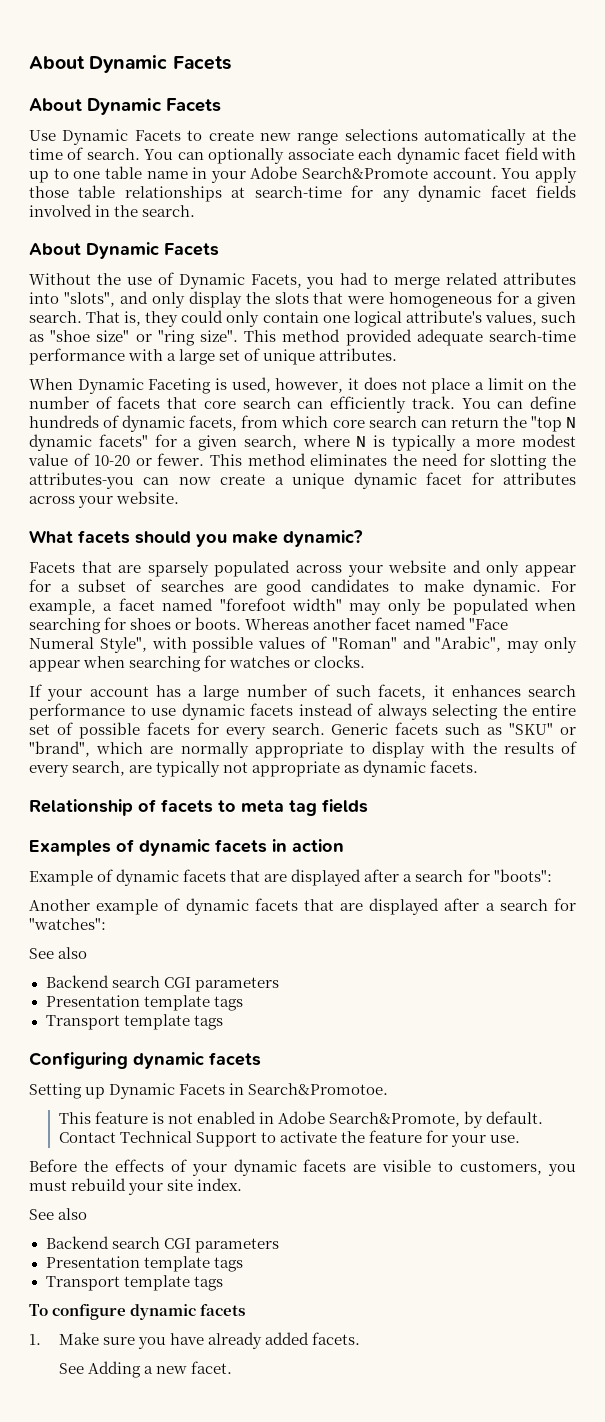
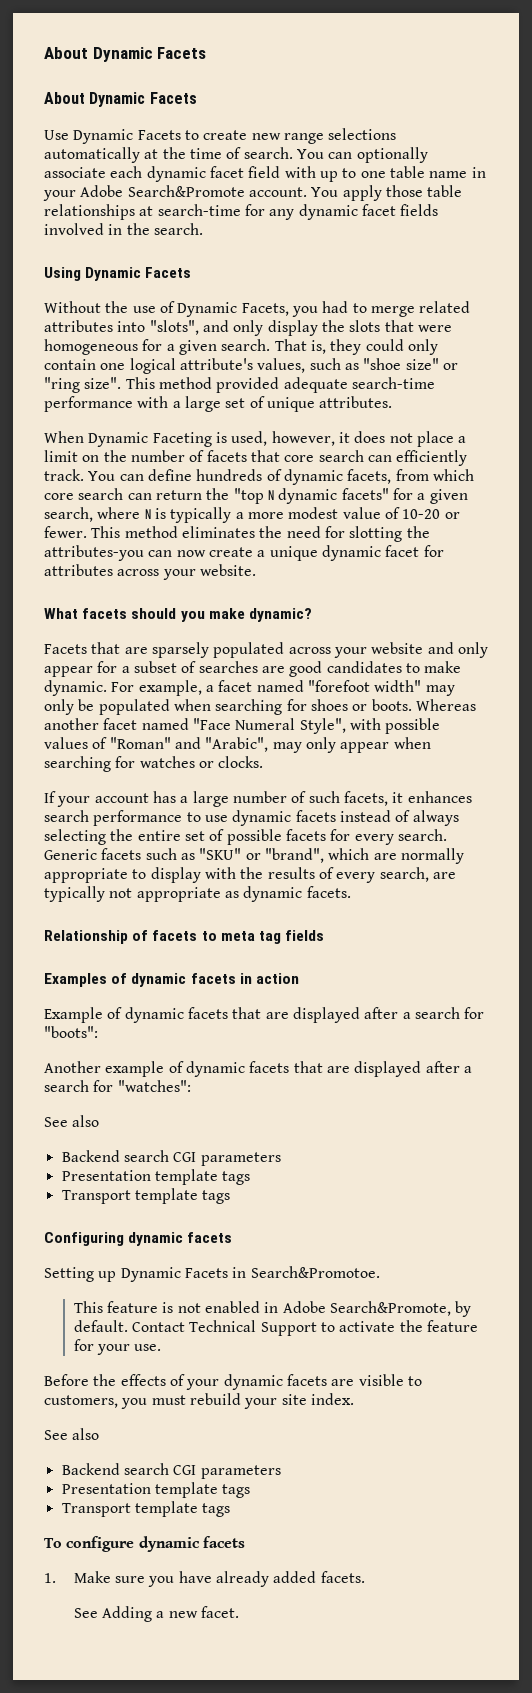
[29,243,81,255] About -> [44,267,81,281] Using

